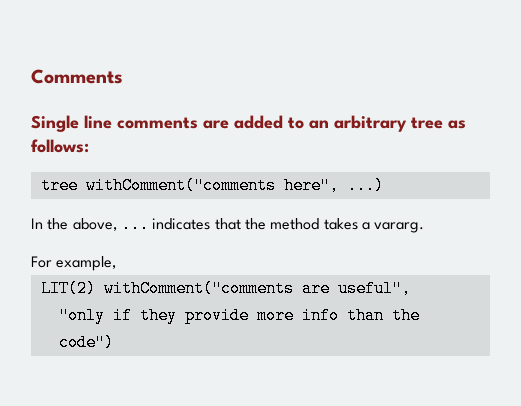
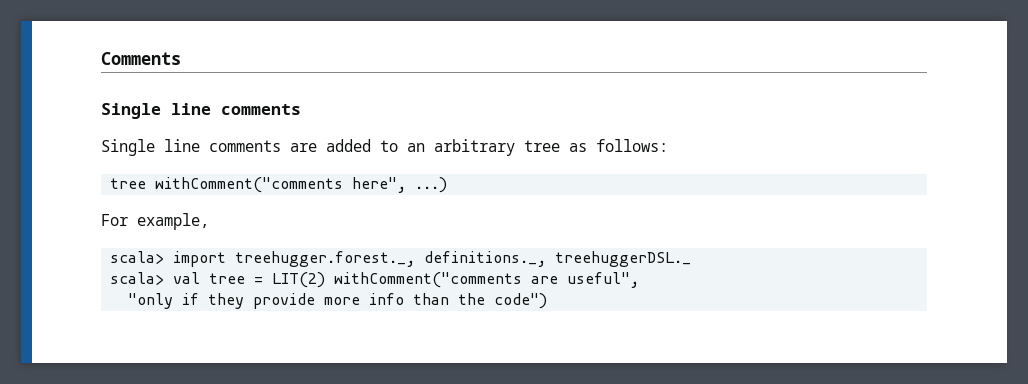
(198, 123) none -> [101,139,281,156] // Single line comments
[31,216,425,233] [31,256,117,271] In the above, ... indicates that the method takes a vararg. // For example, // -> [101,213,209,230] [110,251,692,267] [110,272,264,285] For example, // scala> import treehugger.forest._, definitions._, treehuggerDSL._ // scala> val tree =

